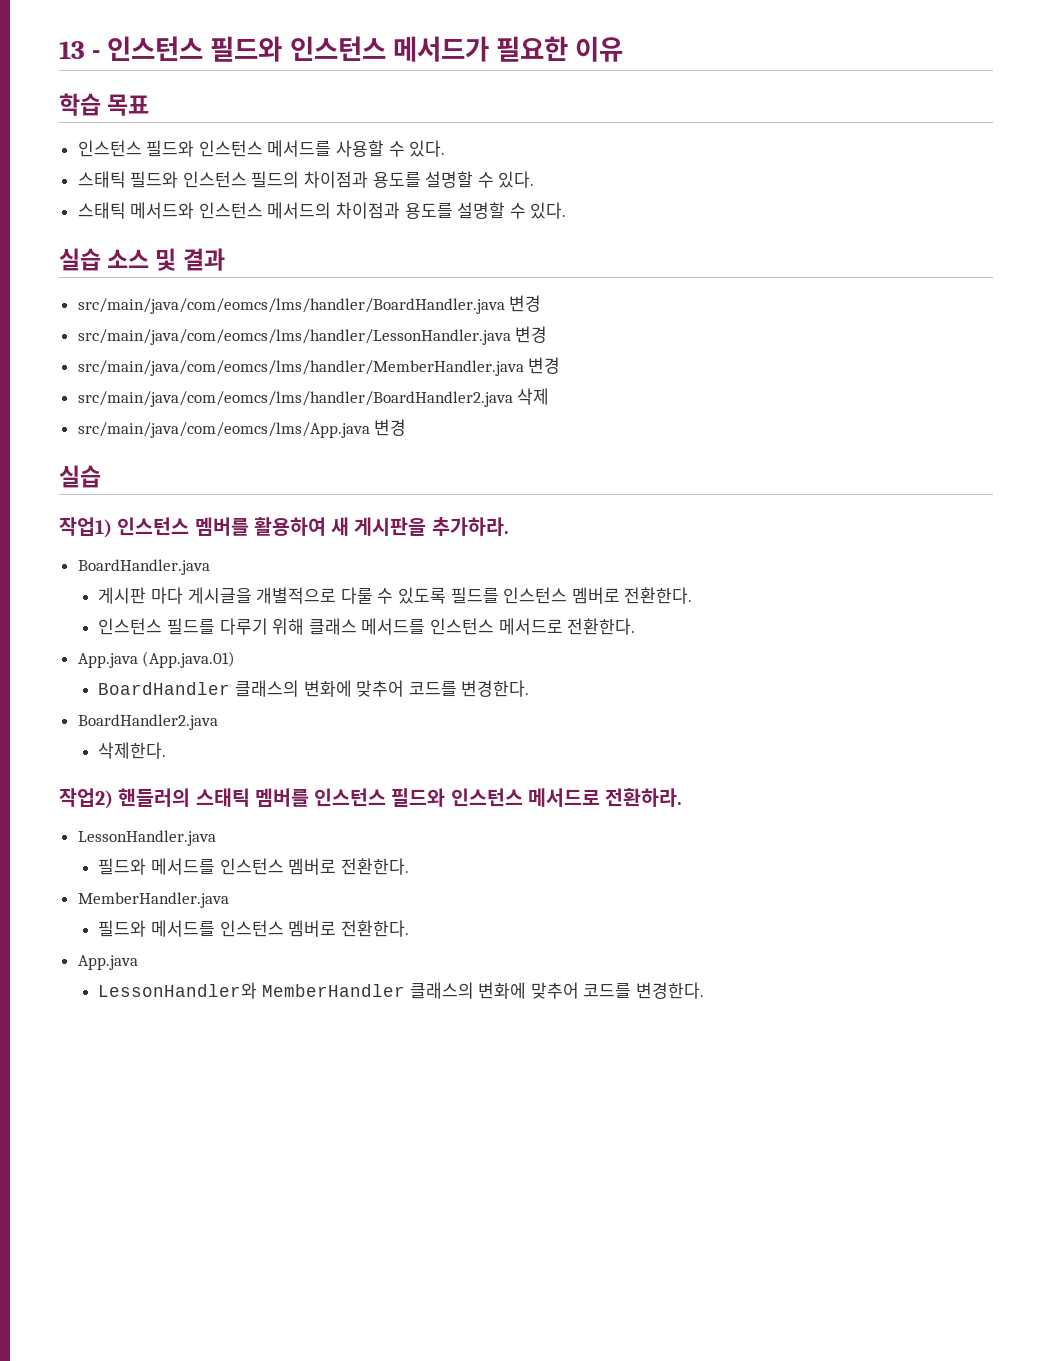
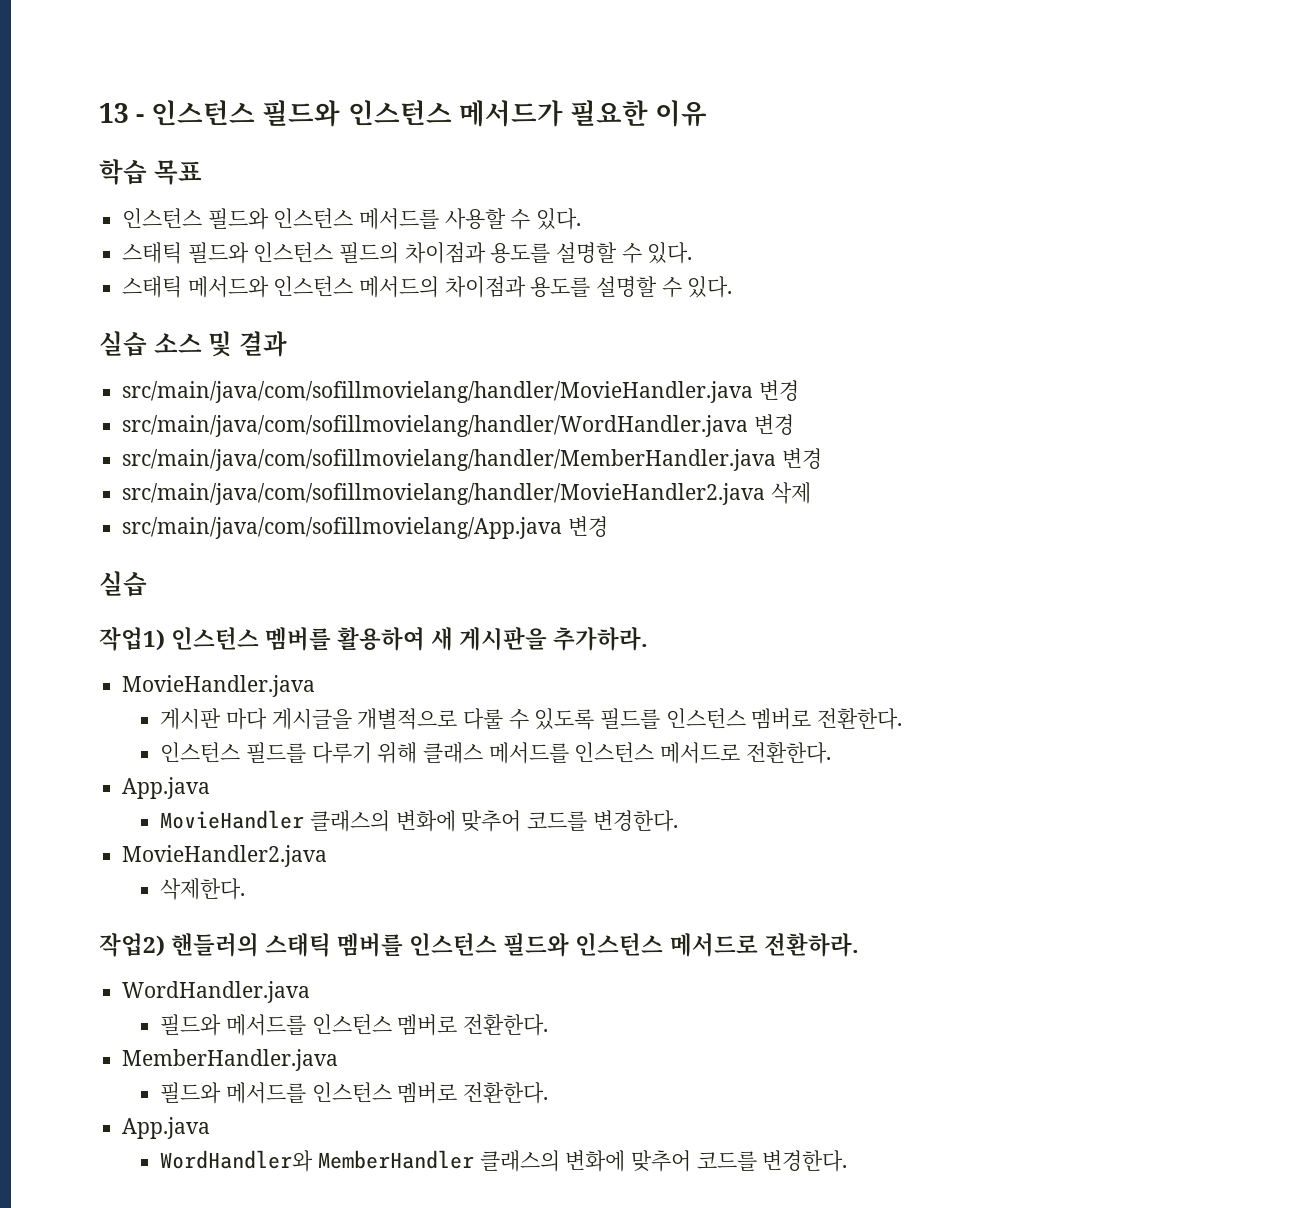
[77,295,542,314] [77,326,548,345] [77,357,561,376] [77,391,513,407] src/main/java/com/eomcs/lms/handler/BoardHandler.java 변경 // src/main/java/com/eomcs/lms/handler/LessonHandler.java 변경 // src/main/java/com/eomcs/lms/handler/MemberHandler.java 변경 // src/main/java/com/eomcs/lms/handler/BoardHandler2.java -> [122,380,799,403] [122,414,794,437] [122,448,822,471] [122,483,766,505] src/main/java/com/sofillmovielang/handler/MovieHandler.java 변경 // src/main/java/com/sofillmovielang/handler/WordHandler.java 변경 // src/main/java/com/sofillmovielang/handler/MemberHandler.java 변경 // src/main/java/com/sofillmovielang/handler/MovieHandler2.java
[77,422,370,438] src/main/java/com/eomcs/lms/App.java -> [122,517,563,539] src/main/java/com/sofillmovielang/App.java
[77,559,210,575] BoardHandler.java -> [122,675,316,697] MovieHandler.java
[142,651,236,668] [98,682,231,695] (App.java.01) // BoardHandler -> [160,810,305,829] // MovieHandler
[77,714,218,730] BoardHandler2.java -> [122,845,328,867] MovieHandler2.java
[77,830,216,846] LessonHandler.java -> [122,981,311,1003] WordHandler.java
[98,982,258,999] LessonHandler와 -> [160,1150,314,1172] WordHandler와

